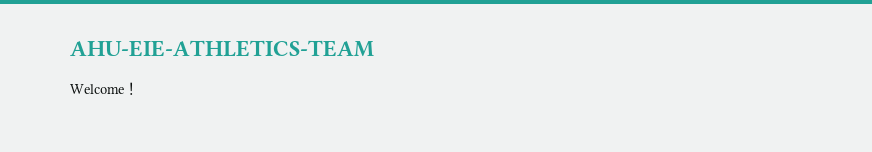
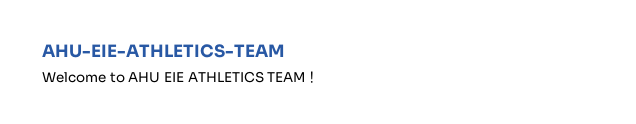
(124, 89) none -> [109,71,306,83] to AHU EIE ATHLETICS TEAM

